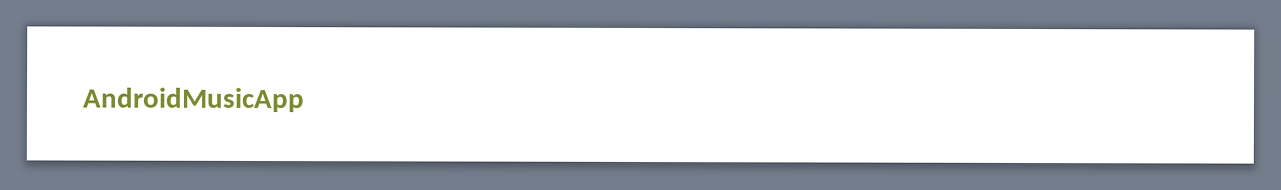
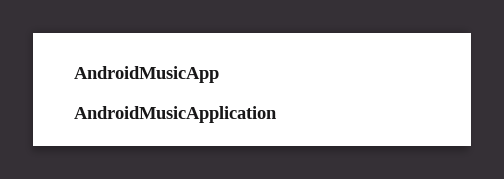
(305, 100) none -> [74,106,277,123] // AndroidMusicApplication

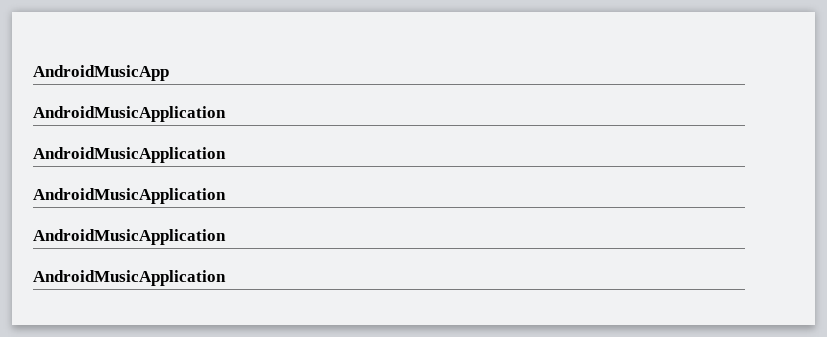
(277, 114) none -> [33,147,226,163] [33,188,226,204] [33,229,226,245] [33,270,226,286] // AndroidMusicApplication // AndroidMusicApplication // AndroidMusicApplication // AndroidMusicApplication

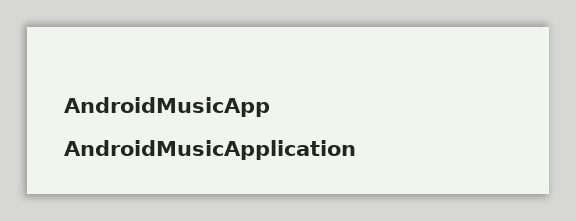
[33,147,226,163] [33,188,226,204] [33,229,226,245] [33,270,226,286] // AndroidMusicApplication // AndroidMusicApplication // AndroidMusicApplication // AndroidMusicApplication -> (356, 150) none

